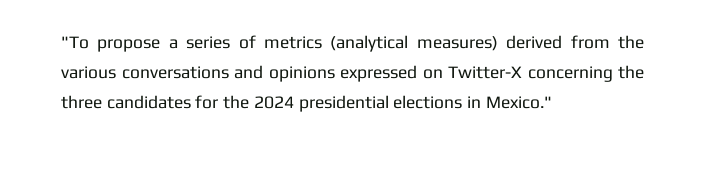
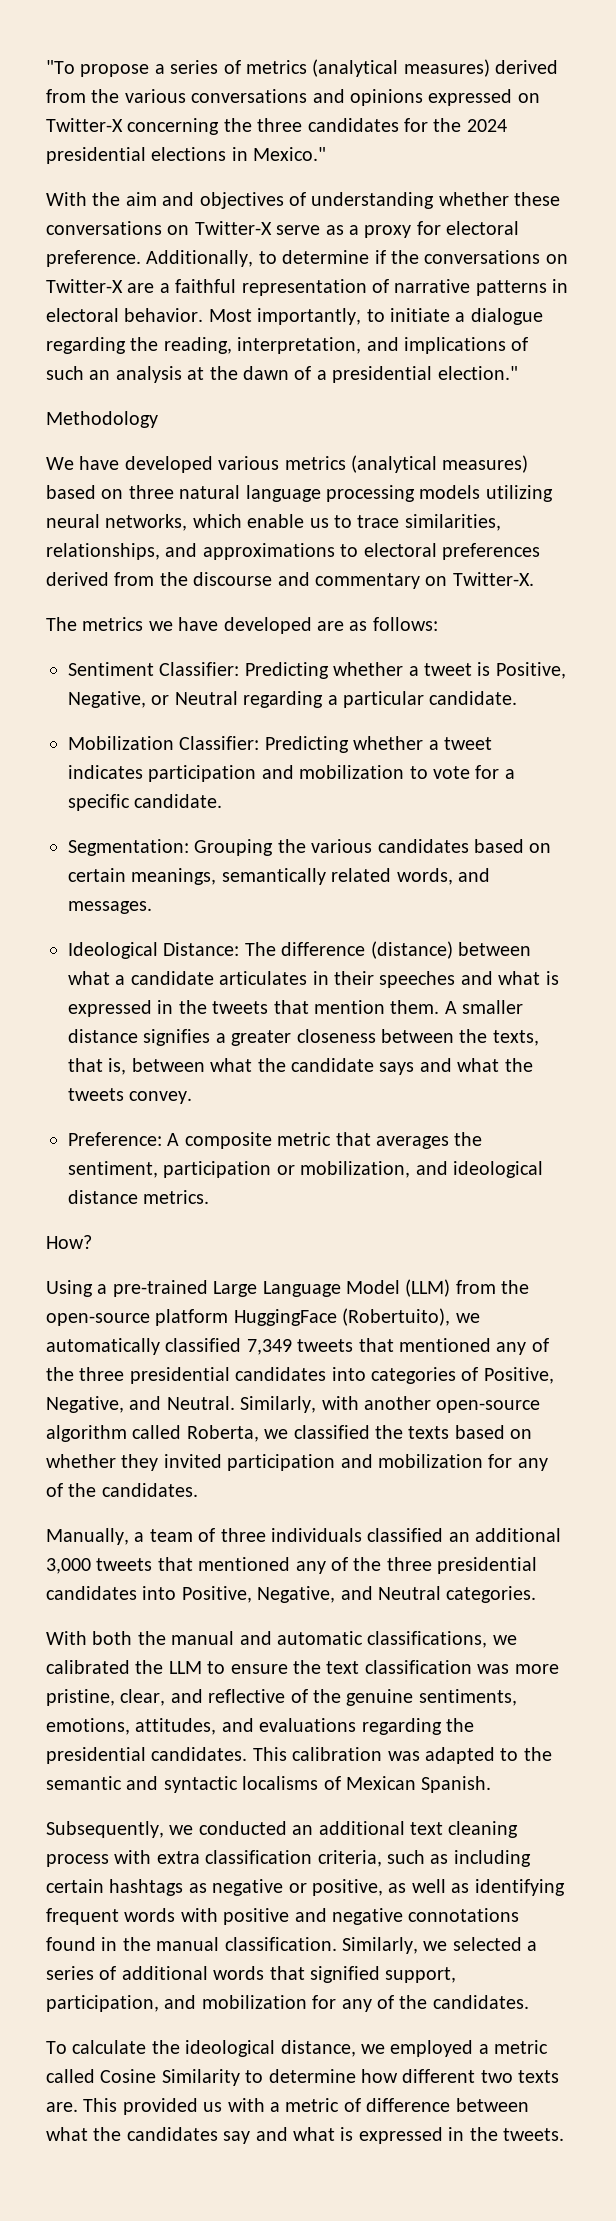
(552, 102) none -> [46,192,561,209] [46,221,520,238] [46,250,568,267] [46,279,569,296] [46,308,543,325] [46,337,529,354] [46,366,518,383] [46,411,158,428] [46,455,529,473] [46,485,553,502] [46,514,501,531] [46,543,540,560] [46,572,534,589] [46,617,438,634] [68,662,566,679] [68,691,518,708] [68,736,492,753] [68,765,515,782] [68,794,223,811] [68,839,552,856] [68,868,490,885] [68,901,152,914] [68,941,531,959] [68,971,559,988] [68,1000,524,1017] [68,1029,539,1046] [68,1058,533,1075] [68,1088,193,1104] [68,1132,483,1149] [68,1161,543,1178] [68,1190,210,1204] [46,1235,92,1249] [46,1279,530,1297] [46,1308,480,1326] [46,1338,549,1355] [46,1367,554,1384] [46,1396,541,1413] [46,1425,533,1442] [46,1454,548,1471] [46,1483,198,1497] [46,1528,562,1545] [46,1557,538,1574] [46,1586,537,1603] [46,1631,517,1648] [46,1660,559,1674] [46,1689,517,1706] [46,1718,474,1735] [46,1747,552,1764] [46,1776,492,1793] [46,1821,519,1838] [46,1850,531,1867] [46,1879,565,1896] [46,1908,520,1925] [46,1937,538,1954] [46,1966,457,1983] [46,1995,529,2012] [46,2040,549,2057] [46,2069,560,2086] [46,2098,529,2115] [46,2127,564,2144] // With the aim and objectives of understanding whether these conversations on Twitter-X serve as a proxy for electoral preference. Additionally, to determine if the conversations on Twitter-X are a faithful representation of narrative patterns in electoral behavior. Most importantly, to initiate a dialogue regarding the reading, interpretation, and implications of such an analysis at the dawn of a presidential election." // Methodology // We have developed various metrics (analytical measures) based on three natural language processing models utilizing neural networks, which enable us to trace similarities, relationships, and approximations to electoral preferences derived from the discourse and commentary on Twitter-X. // The metrics we have developed are as follows: // Sentiment Classifier: Predicting whether a tweet is Positive, Negative, or Neutral regarding a particular candidate. // Mobilization Classifier: Predicting whether a tweet indicates participation and mobilization to vote for a specific candidate. // Segmentation: Grouping the various candidates based on certain meanings, semantically related words, and messages. // Ideological Distance: The difference (distance) between what a candidate articulates in their speeches and what is expressed in the tweets that mention them. A smaller distance signifies a greater closeness between the texts, that is, between what the candidate says and what the tweets convey. // Preference: A composite metric that averages the sentiment, participation or mobilization, and ideological distance metrics. // How? // Using a pre-trained Large Language Model (LLM) from the open-source platform HuggingFace (Robertuito), we automatically classified 7,349 tweets that mentioned any of the three presidential candidates into categories of Positive, Negative, and Neutral. Similarly, with another open-source algorithm called Roberta, we classified the texts based on whether they invited participation and mobilization for any of the candidates. // Manually, a team of three individuals classified an additional 3,000 tweets that mentioned any of the three presidential candidates into Positive, Negative, and Neutral categories. // With both the manual and automatic classifications, we calibrated the LLM to ensure the text classification was more pristine, clear, and reflective of the genuine sentiments, emotions, attitudes, and evaluations regarding the presidential candidates. This calibration was adapted to the semantic and syntactic localisms of Mexican Spanish. // Subsequently, we conducted an additional text cleaning process with extra classification criteria, such as including certain hashtags as negative or positive, as well as identifying frequent words with positive and negative connotations found in the manual classification. Similarly, we selected a series of additional words that signified support, participation, and mobilization for any of the candidates. // To calculate the ideological distance, we employed a metric called Cosine Similarity to determine how different two texts are. This provided us with a metric of difference between what the candidates say and what is expressed in the tweets.

